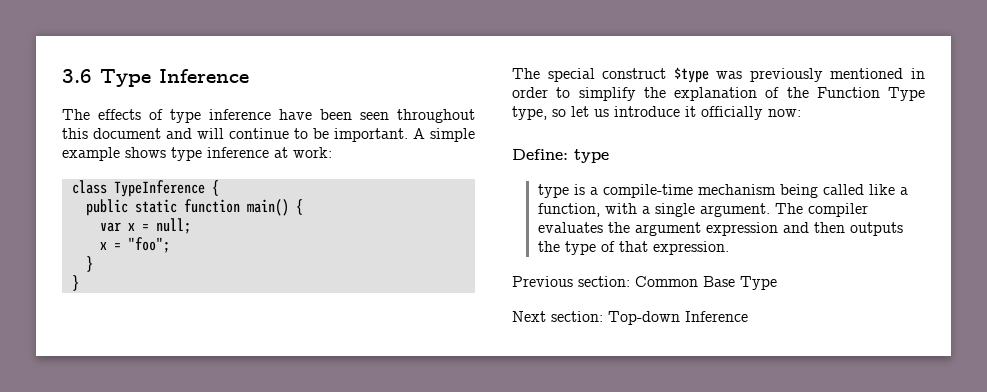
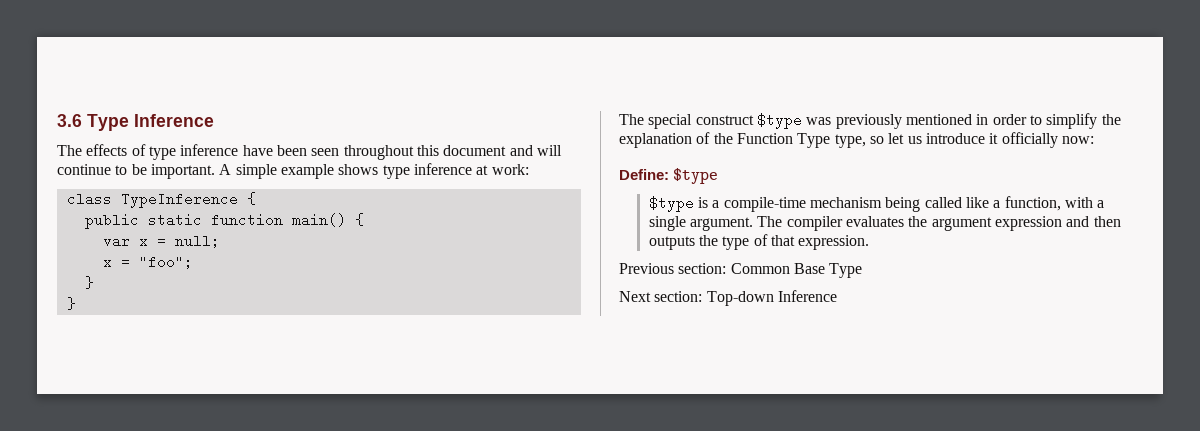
[574,149,609,163] [537,184,569,198] type // type -> [673,168,719,184] [648,196,694,212] $type // $type

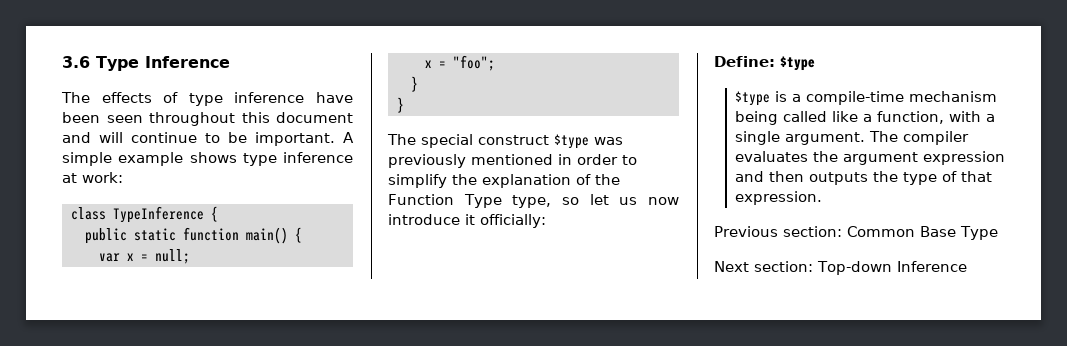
(922, 140) none -> [648,197,679,205] now
[1001,132,1094,148] officially now: -> [480,214,546,228] officially:

